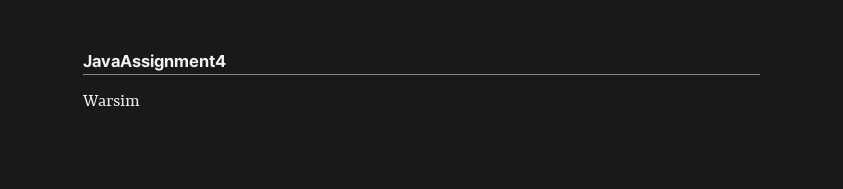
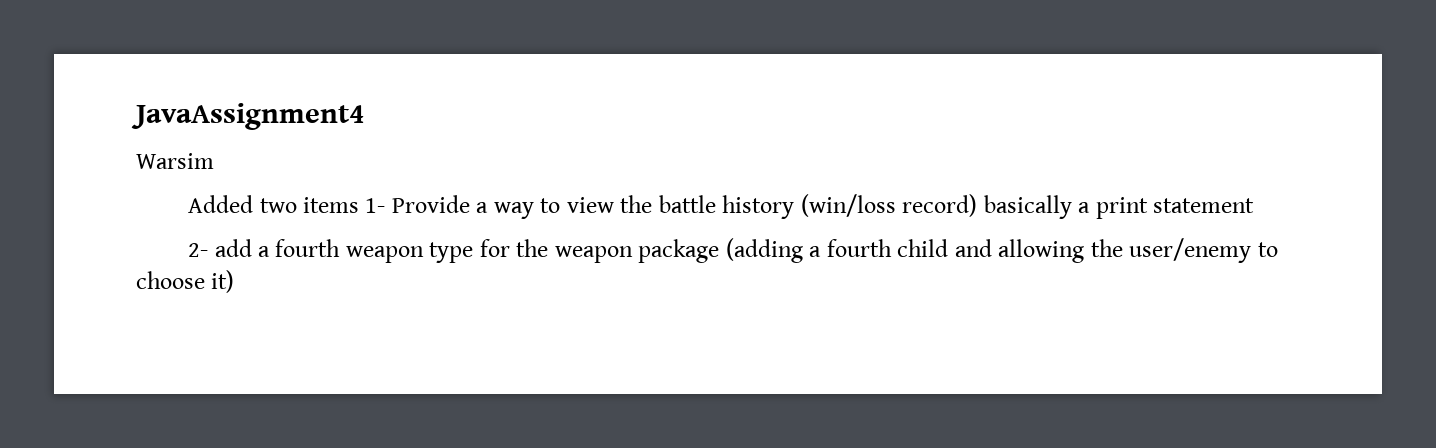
(140, 100) none -> [188,194,1255,219] [188,238,1278,263] [136,270,235,293] // Added two items 1- Provide a way to view the battle history (win/loss record) basically a print statement // 2- add a fourth weapon type for the weapon package (adding a fourth child and allowing the user/enemy to choose it)

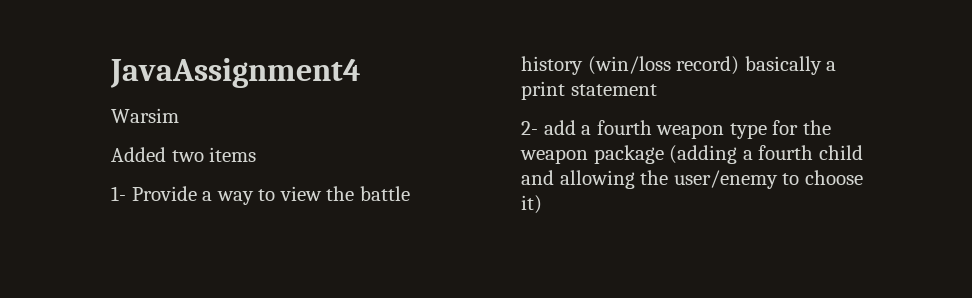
(359, 205) none -> (257, 154) //

